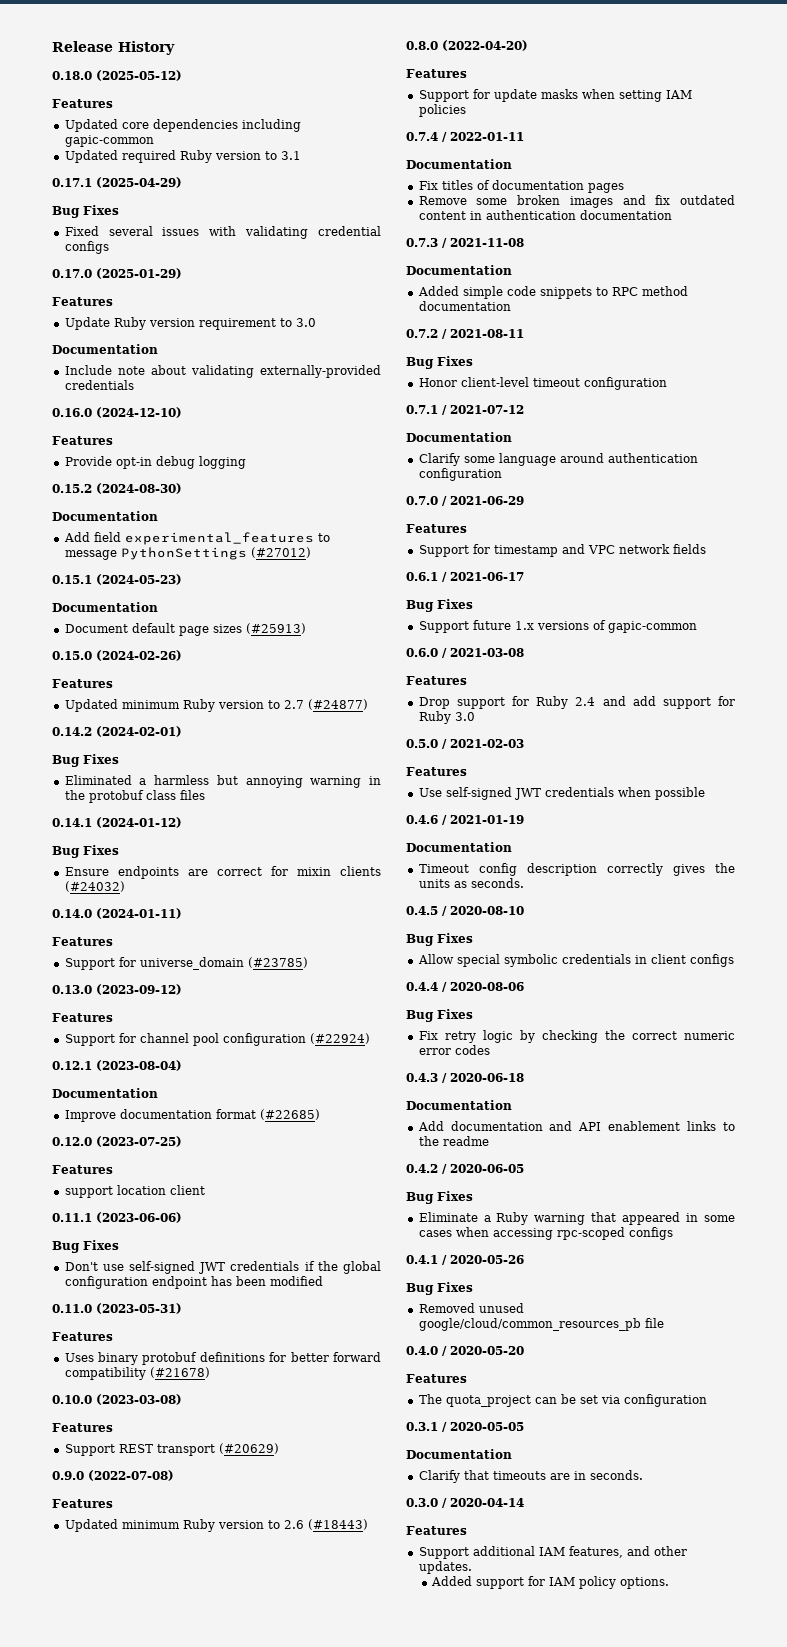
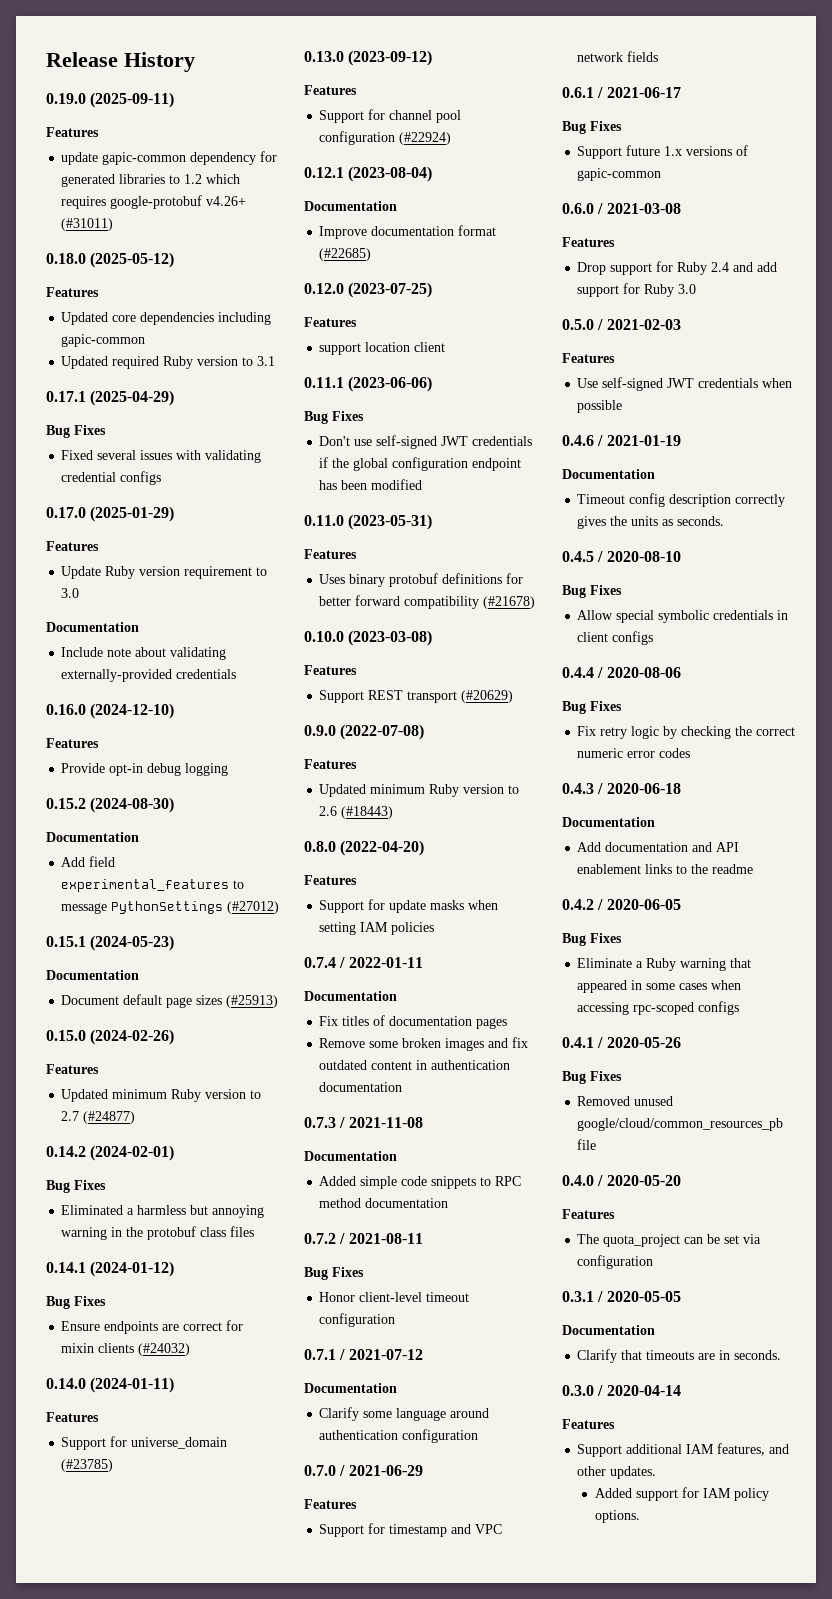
(175, 48) none -> [46,92,175,108] [46,127,99,137] [61,151,278,165] [61,174,241,187] [61,195,247,209] [61,218,114,231] // 0.19.0 (2025-09-11) // Features // update gapic-common dependency for generated libraries to 1.2 which requires google-protobuf v4.26+ (#31011)

